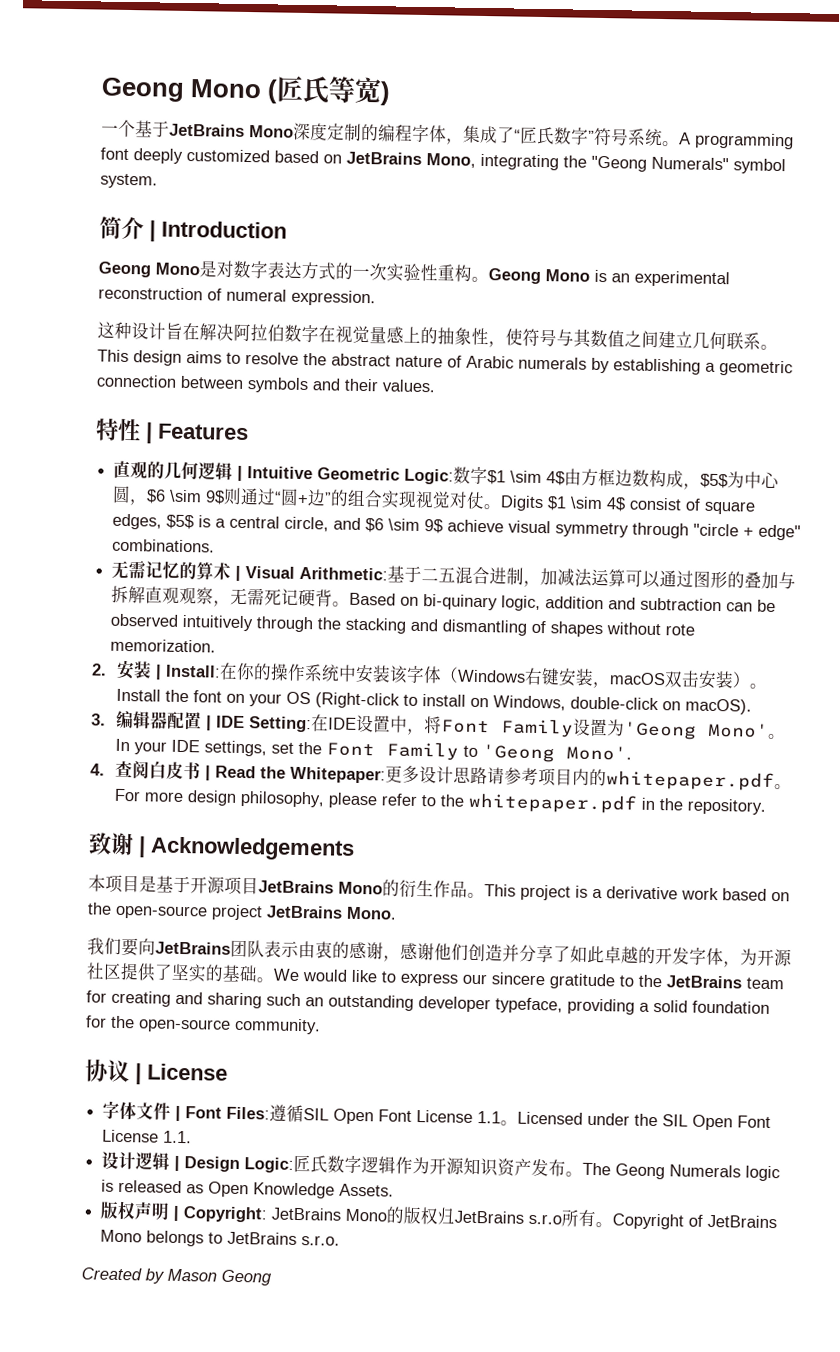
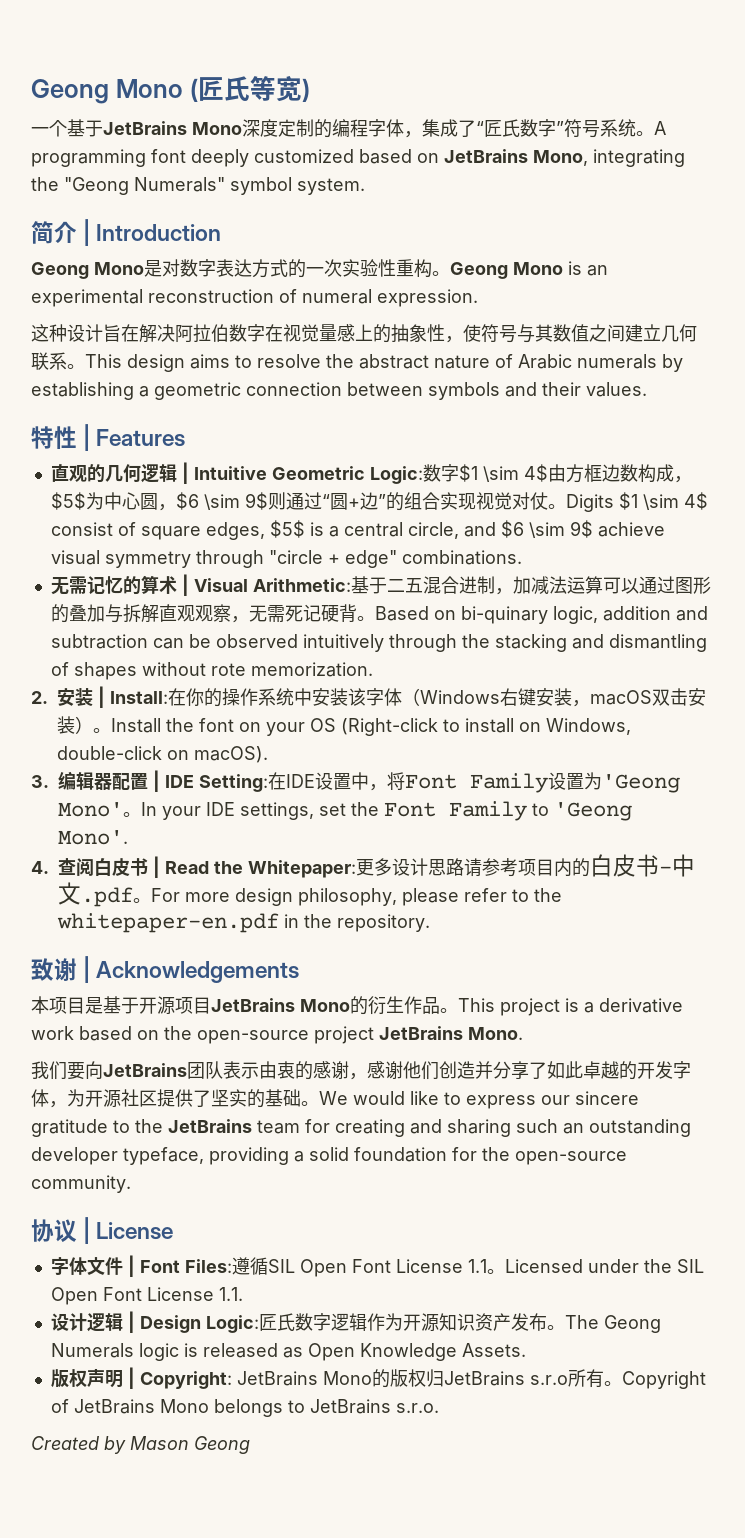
[605,770,775,792] whitepaper.pdf -> [590,854,695,877] [58,882,133,907] 白皮书-中文.pdf
[467,792,638,814] whitepaper.pdf -> [57,913,279,933] whitepaper-en.pdf

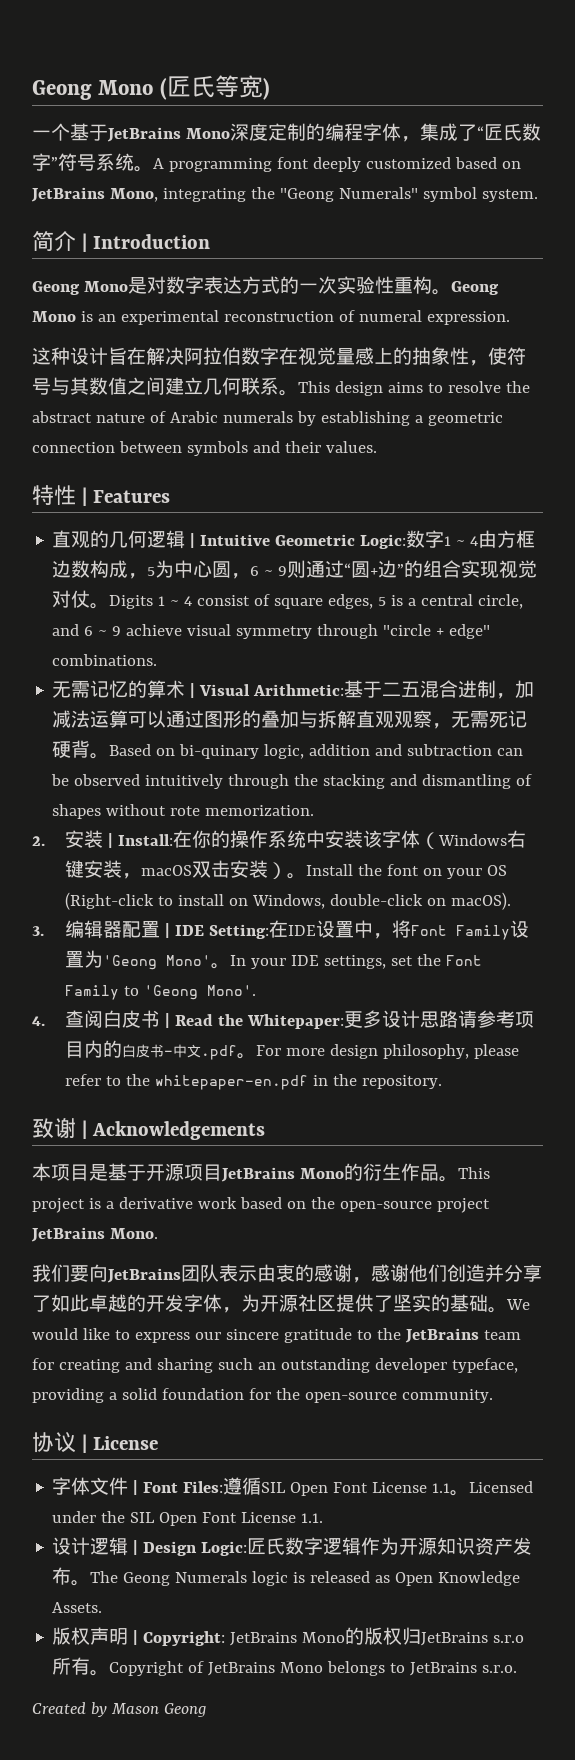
[458,464,548,482] $1 \sim 4$ -> [444,536,479,546] 1 ~ 4
[50,492,86,510] $5$ -> [147,567,156,576] 5
[175,492,268,510] $6 \sim 9$ -> [250,566,288,576] 6 ~ 9
[618,492,708,510] $1 \sim 4$ -> [158,596,193,606] 1 ~ 4
[269,520,305,538] $5$ -> [378,597,387,606] 5
[500,520,593,538] $6 \sim 9$ -> [84,626,122,636] 6 ~ 9

